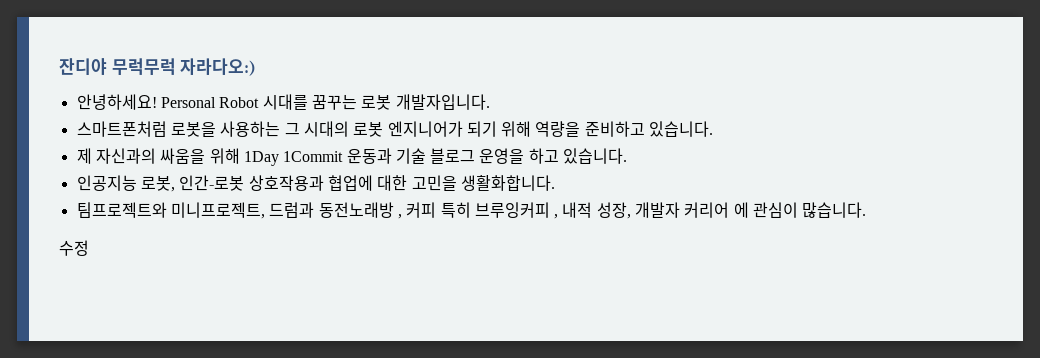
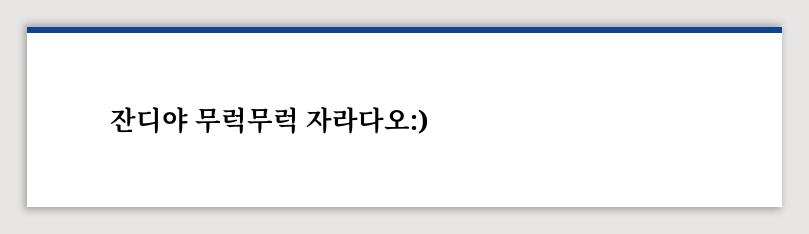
[76,94,490,110] [76,121,714,137] [76,148,628,166] [76,175,555,192] [76,202,867,219] [59,240,89,256] // 안녕하세요! Personal Robot 시대를 꿈꾸는 로봇 개발자입니다. // 스마트폰처럼 로봇을 사용하는 그 시대의 로봇 엔지니어가 되기 위해 역량을 준비하고 있습니다. // 제 자신과의 싸움을 위해 1Day 1Commit 운동과 기술 블로그 운영을 하고 있습니다. // 인공지능 로봇, 인간-로봇 상호작용과 협업에 대한 고민을 생활화합니다. // 팀프로젝트와 미니프로젝트, 드럼과 동전노래방 , 커피 특히 브루잉커피 , 내적 성장, 개발자 커리어 에 관심이 많습니다. // 수정 -> (430, 120) none

